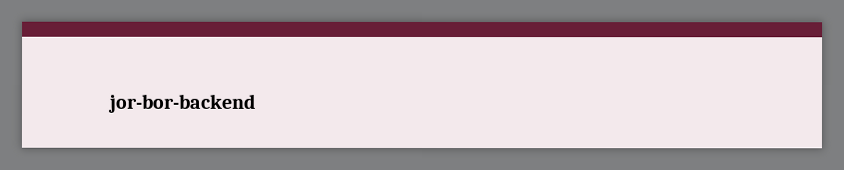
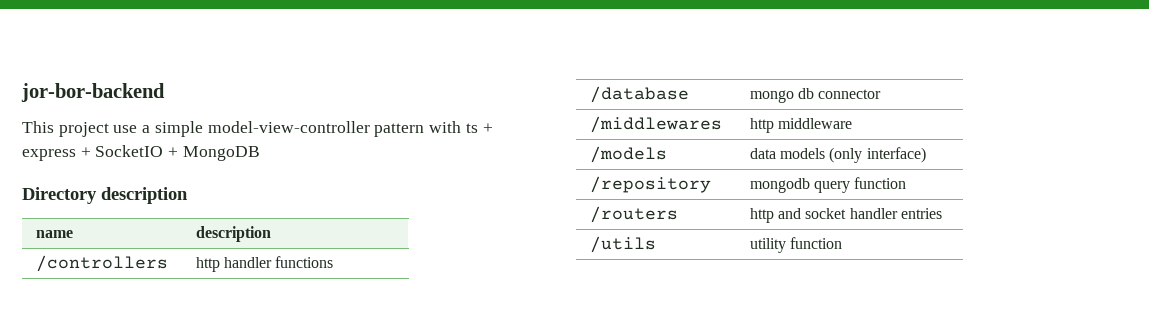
(255, 103) none -> [22,121,493,137] [22,145,260,161] [22,187,188,204] [35,230,73,238] [195,226,271,242] [35,255,168,272] [195,256,334,272] [589,86,689,103] [749,88,882,103] [589,116,722,133] [749,118,853,133] [589,146,667,163] [749,147,926,163] [589,176,711,193] [749,177,907,193] [589,206,678,223] [749,208,943,223] [589,236,656,253] [749,237,843,253] // This project use a simple model-view-controller pattern with ts + express + SocketIO + MongoDB // Directory description // name | description // /controllers | http handler functions // /database | mongo db connector // /middlewares | http middleware // /models | data models (only interface) // /repository | mongodb query function // /routers | http and socket handler entries // /utils | utility function

